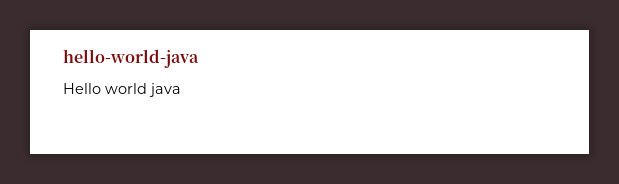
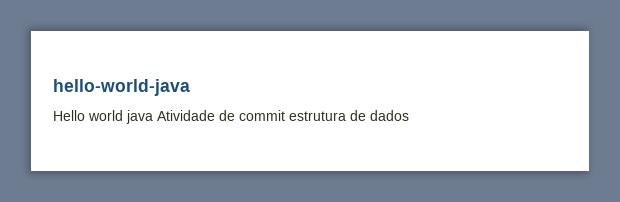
(181, 90) none -> [157,110,409,121] Atividade de commit estrutura de dados

